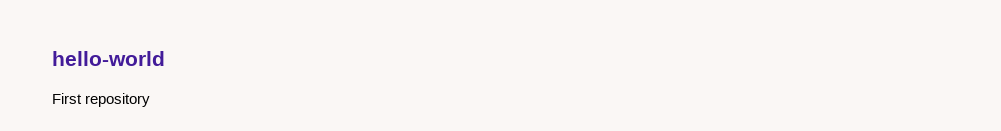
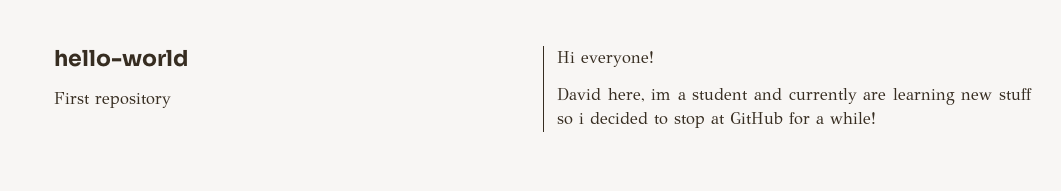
(151, 100) none -> [557,51,654,67] [557,87,1032,105] [557,112,876,128] // Hi everyone! // David here, im a student and currently are learning new stuff so i decided to stop at GitHub for a while!

